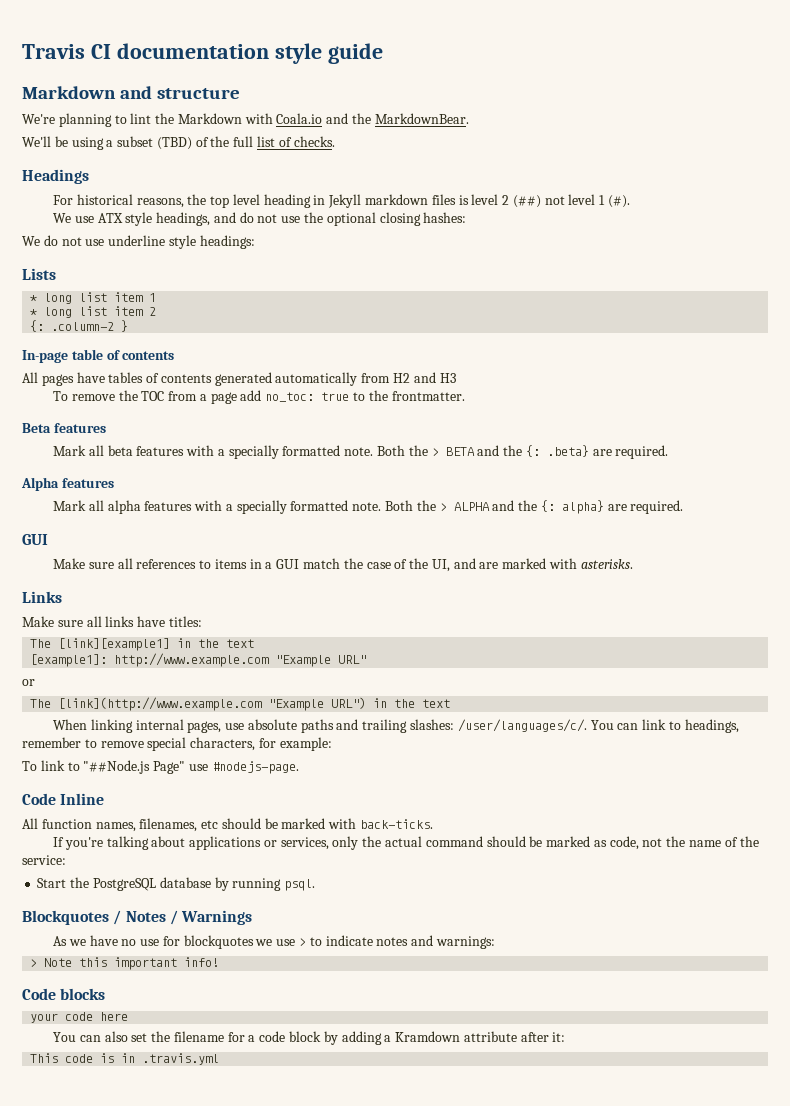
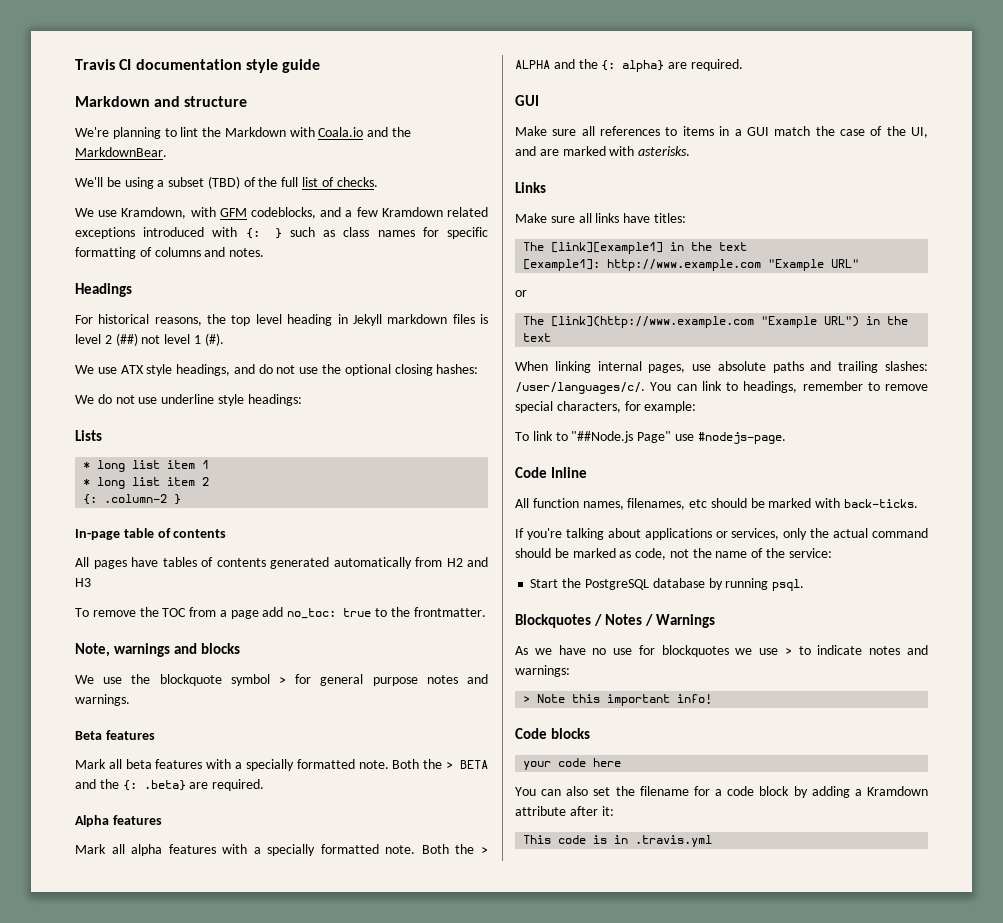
(335, 141) none -> [75,207,488,219] [75,227,488,239] [75,247,265,259] // We use Kramdown, with GFM codeblocks, and a few Kramdown related exceptions introduced with {: } such as class names for specific formatting of columns and notes.
(465, 396) none -> [75,643,240,657] [75,674,488,686] [75,694,130,706] // Note, warnings and blocks // We use the blockquote symbol > for general purpose notes and warnings.

